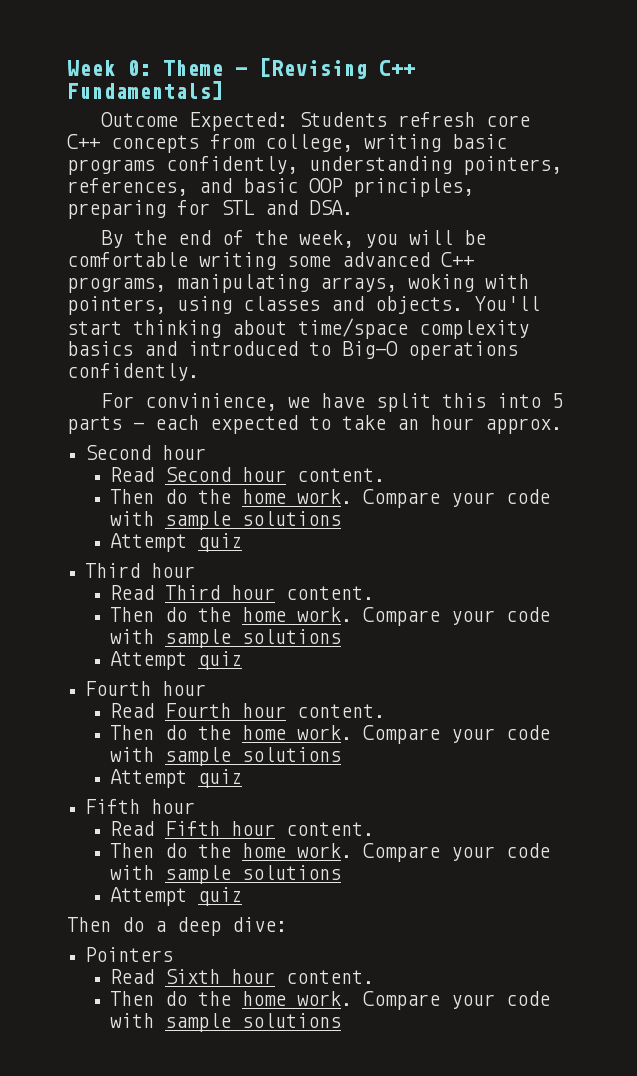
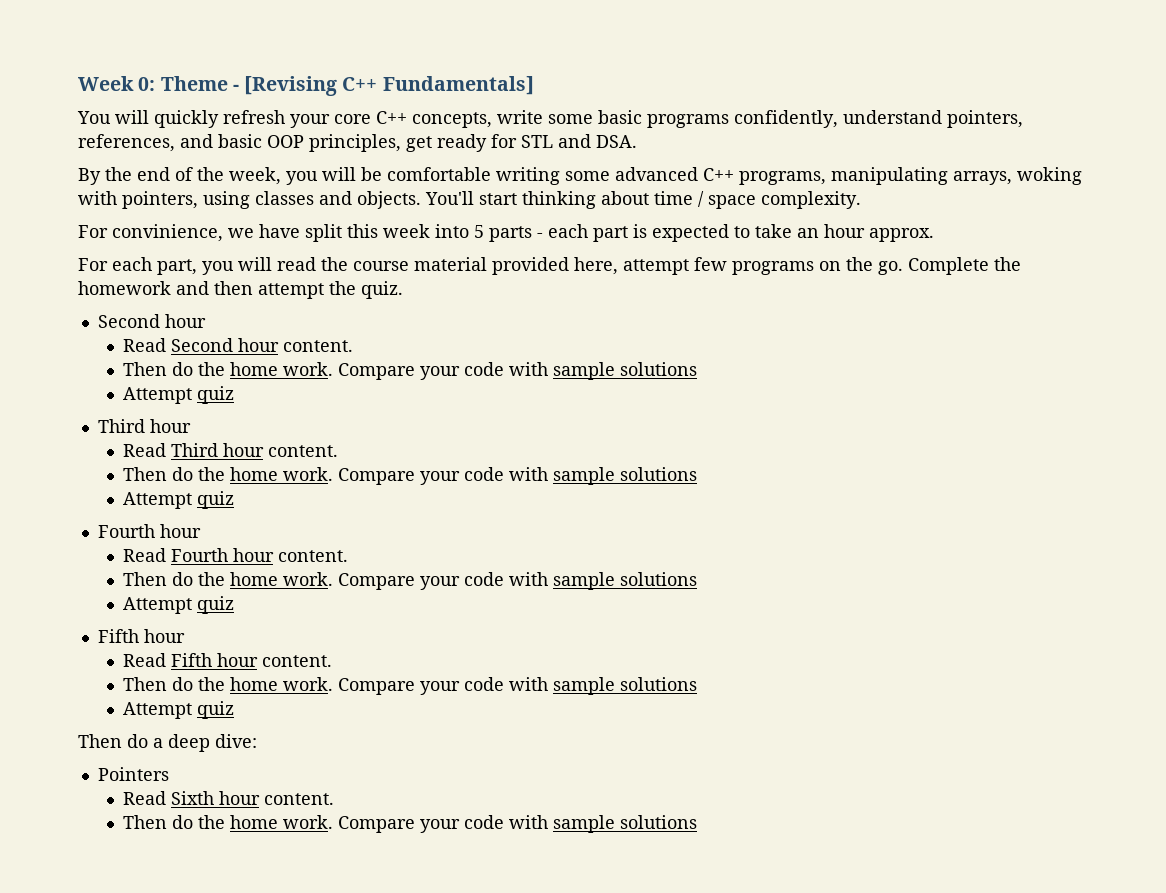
[101,112,531,131] [67,134,441,153] Outcome Expected: Students refresh core C++ concepts from college, writing -> [77,110,593,128] You will quickly refresh your core C++ concepts, write some
[309,156,452,174] understanding -> [843,110,942,124] understand
[67,200,166,219] preparing -> [406,134,487,152] get ready
[298,318,529,339] [67,341,518,360] [67,363,199,381] time/space complexity basics and introduced to Big-O operations confidently. -> [654,191,861,209] time / space complexity.
(487, 400) none -> [383,224,430,238] week
(199, 422) none -> [593,224,647,242] part is
(562, 426) none -> [78,257,1021,275] [78,281,403,299] // For each part, you will read the course material provided here, attempt few programs on the go. Complete the homework and then attempt the quiz.

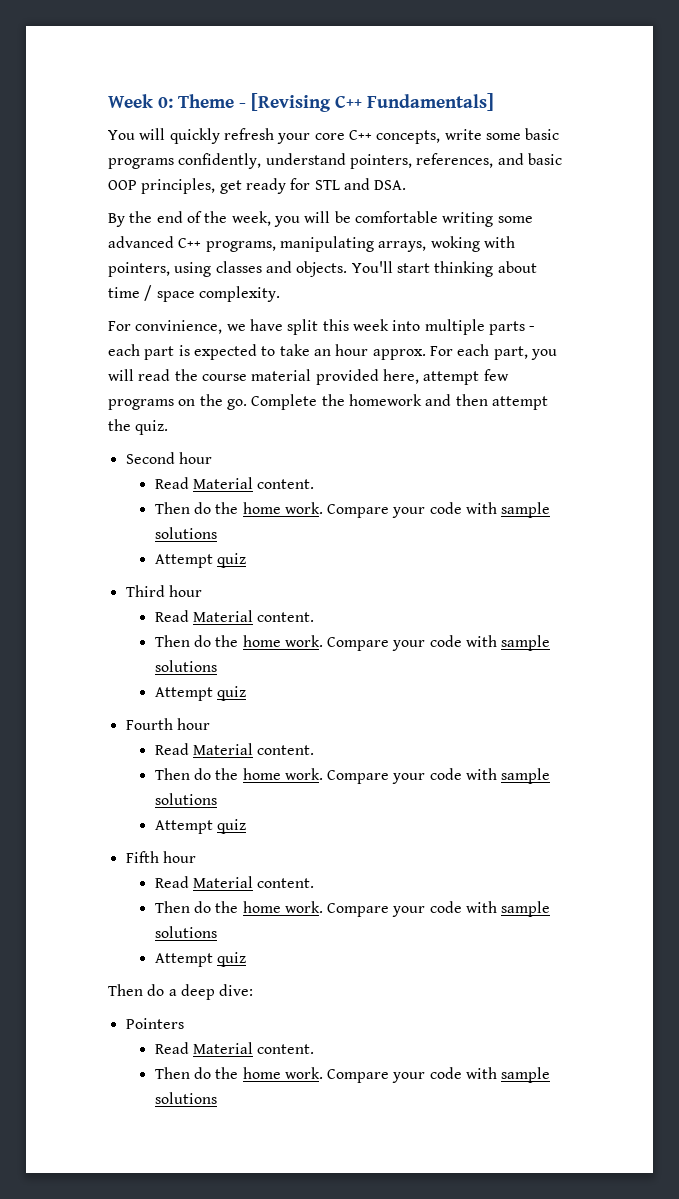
[474,225,484,238] 5 -> [424,319,485,335] multiple
(934, 235) // -> (426, 354) none
[171,338,280,352] Second hour -> [192,477,253,489] Material
[171,443,265,457] Third hour -> [192,610,253,622] Material
[171,548,275,562] Fourth hour -> [192,743,253,755] Material
[171,653,259,667] Fifth hour -> [192,876,253,888] Material
[171,791,261,805] Sixth hour -> [192,1042,253,1054] Material

